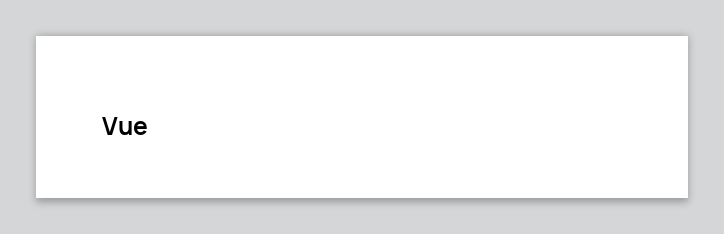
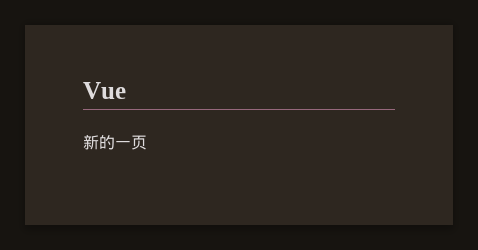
(148, 126) none -> [83,134,147,150] // 新的一页

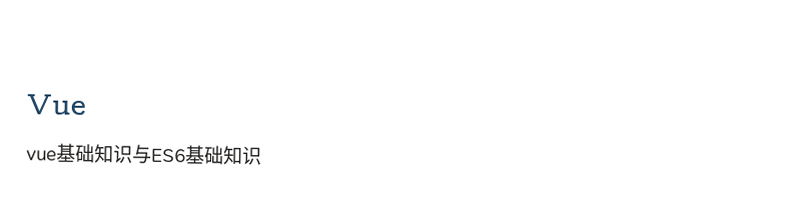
[83,134,147,150] 新的一页 -> [26,143,262,166] vue基础知识与ES6基础知识

